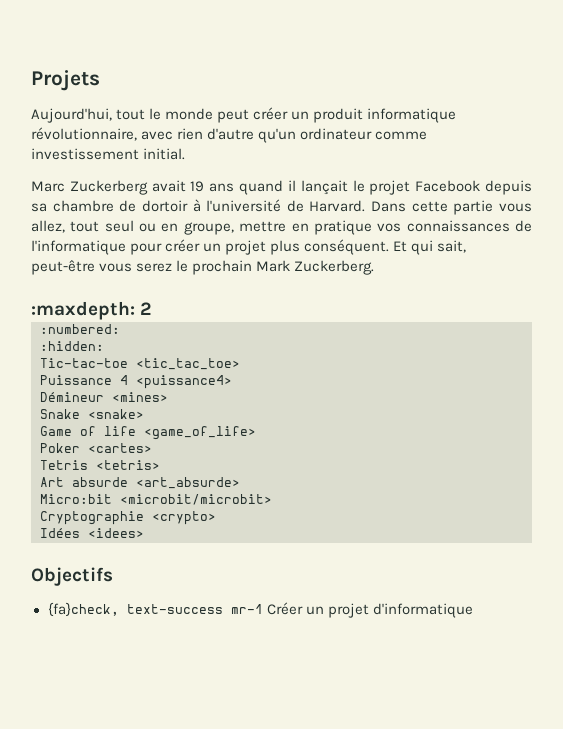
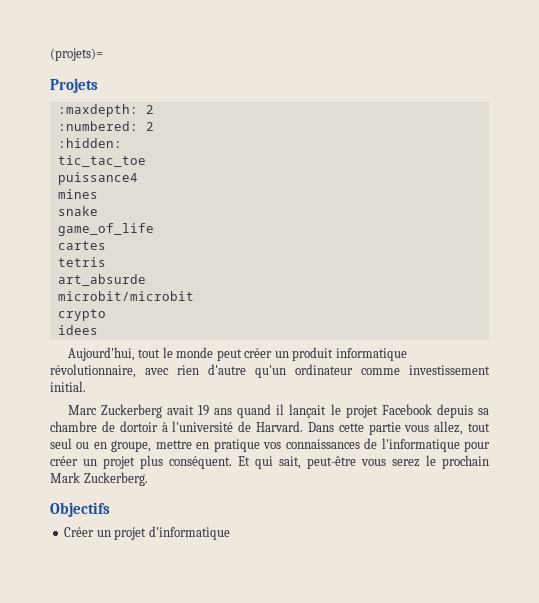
(31, 80) none -> [50,48,103,61] (projets)= //
(100, 80) none -> [57,104,154,117] [57,121,154,131] [57,138,122,148] [57,155,146,167] [57,172,138,185] [57,189,98,199] [57,206,98,216] [57,223,154,236] [57,241,106,250] [57,257,106,267] [57,274,146,286] [57,291,194,301] [57,309,106,321] [57,325,98,335] // :maxdepth: 2 // :numbered: 2 // :hidden: // tic_tac_toe // puissance4 // mines // snake // game_of_life // cartes // tetris // art_absurde // microbit/microbit // crypto // idees
[31,301,153,320] [40,324,120,334] [40,341,104,351] [40,358,240,370] [40,375,232,389] [40,392,168,402] [40,409,144,419] [40,426,256,440] [40,443,152,453] [40,460,160,470] [40,477,240,489] [40,494,272,505] [40,511,216,525] [40,528,144,538] [31,567,113,586] [47,602,263,617] :maxdepth: 2 // :numbered: // :hidden: // Tic-tac-toe <tic_tac_toe> // Puissance 4 <puissance4> // Démineur <mines> // Snake <snake> // Game of life <game_of_life> // Poker <cartes> // Tetris <tetris> // Art absurde <art_absurde> // Micro:bit <microbit/microbit> // Cryptographie <crypto> // Idées <idees> // Objectifs // {fa}check, text-success mr-1 -> [50,502,110,517] Objectifs //

